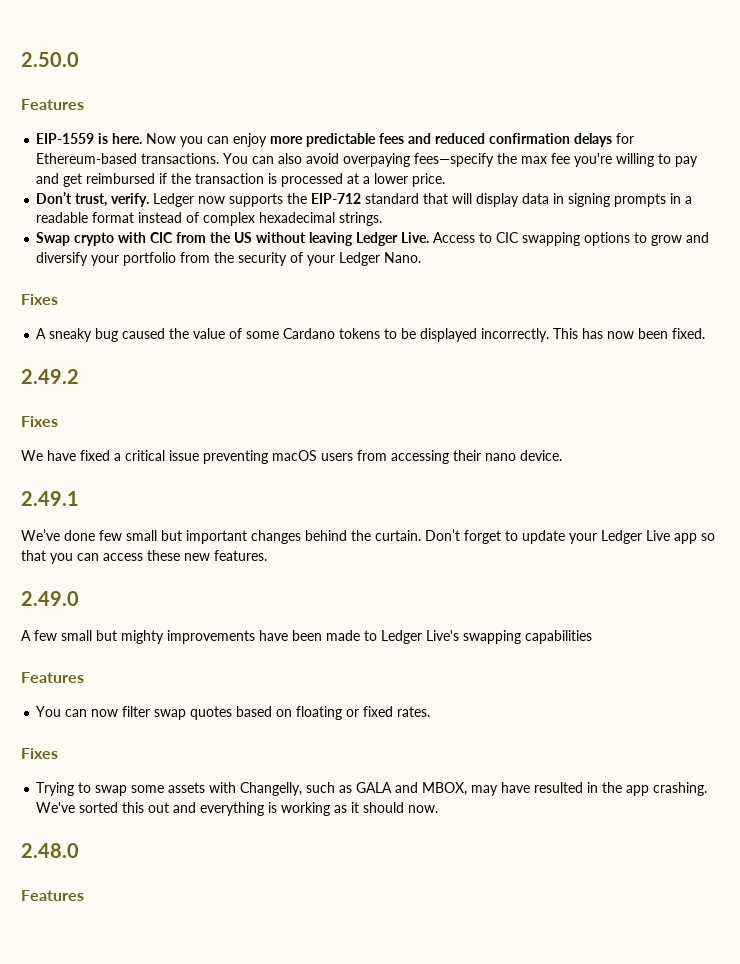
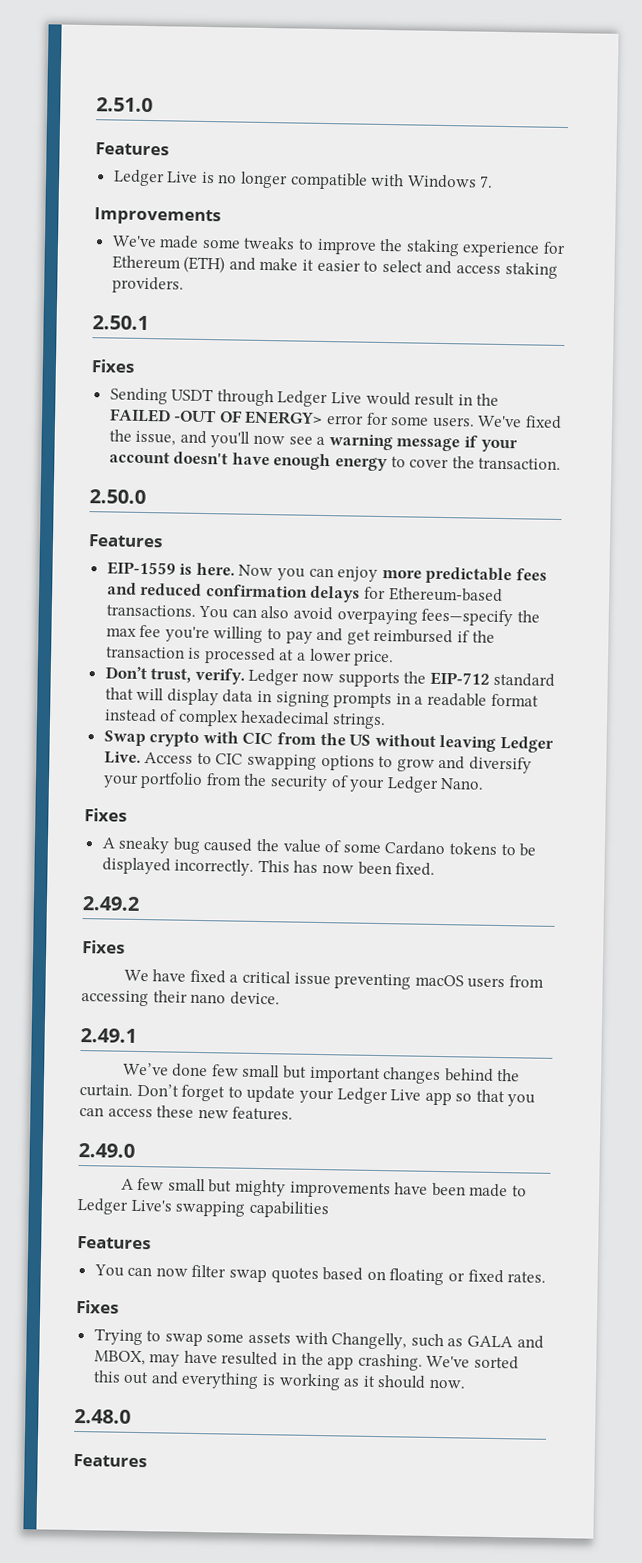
(21, 59) none -> [96,97,153,113] [95,142,169,156] [112,169,494,190] [94,207,221,226] [111,235,567,258] [111,255,558,279] [111,276,184,294] [92,315,149,331] [91,359,135,373] [109,387,500,408] [109,408,563,429] [108,429,518,453] [108,451,562,472] 2.51.0 // Features // Ledger Live is no longer compatible with Windows 7. // Improvements // We've made some tweaks to improve the staking experience for Ethereum (ETH) and make it easier to select and access staking providers. // 2.50.1 // Fixes // Sending USDT through Ledger Live would result in the FAILED -OUT OF ENERGY> error for some users. We've fixed the issue, and you'll now see a warning message if your account doesn't have enough energy to cover the transaction. //

